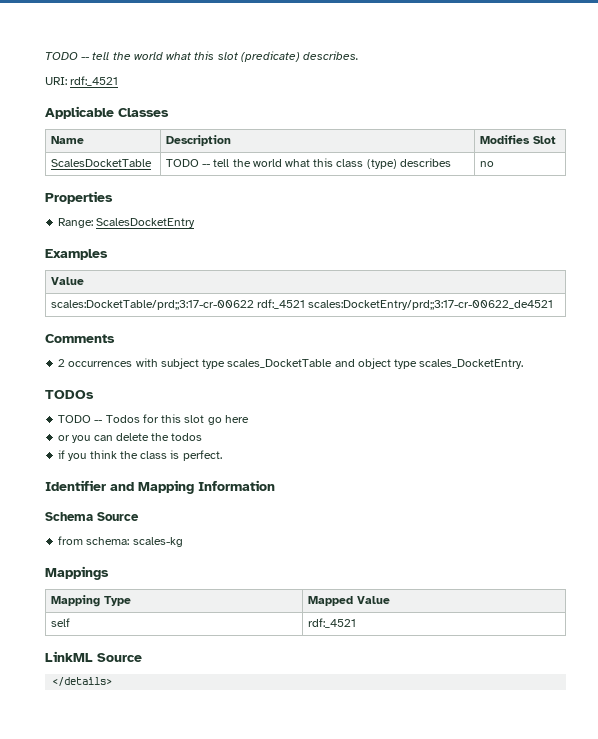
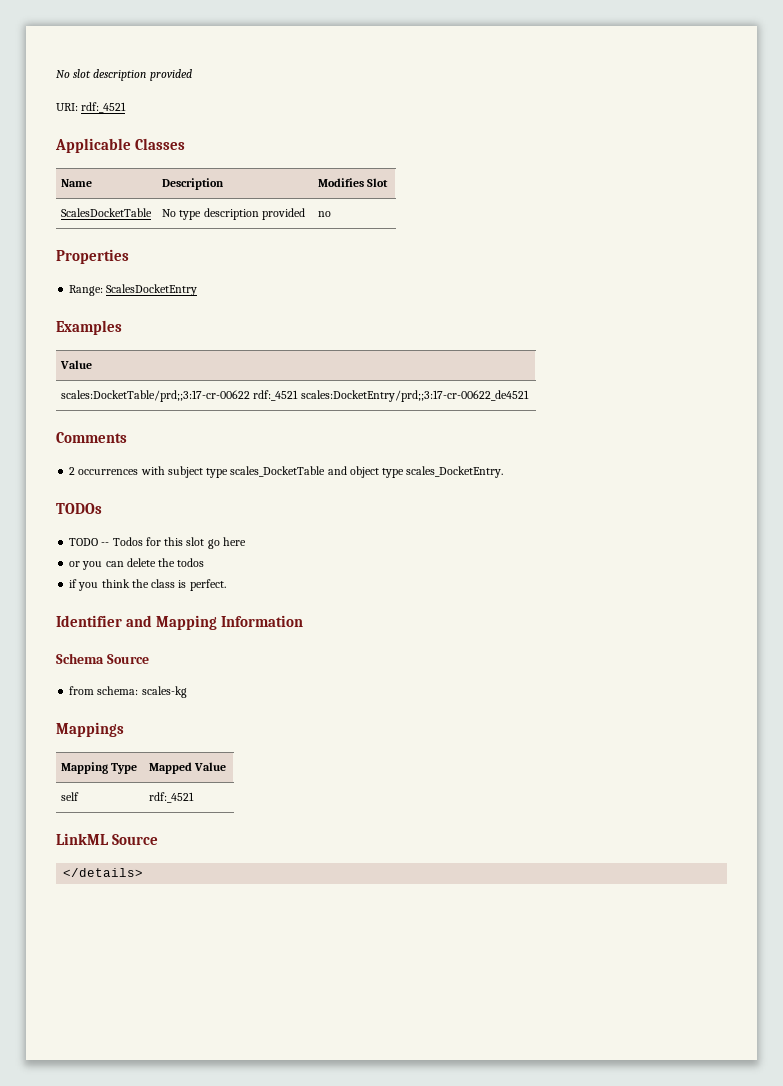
[45,51,360,62] TODO -- tell the world what this slot (predicate) describes. -> [56,69,192,81] No slot description provided
[165,158,451,169] TODO -- tell the world what this class (type) describes -> [162,208,305,220] No type description provided

